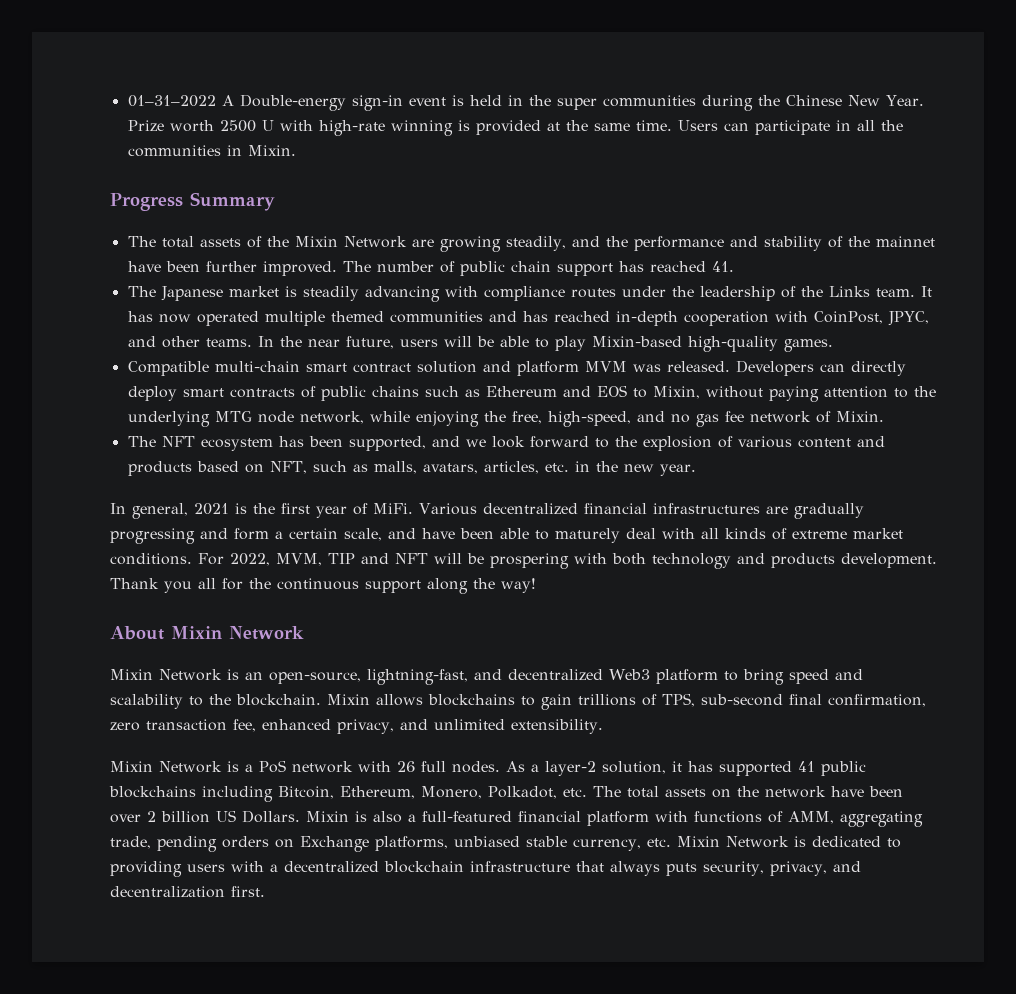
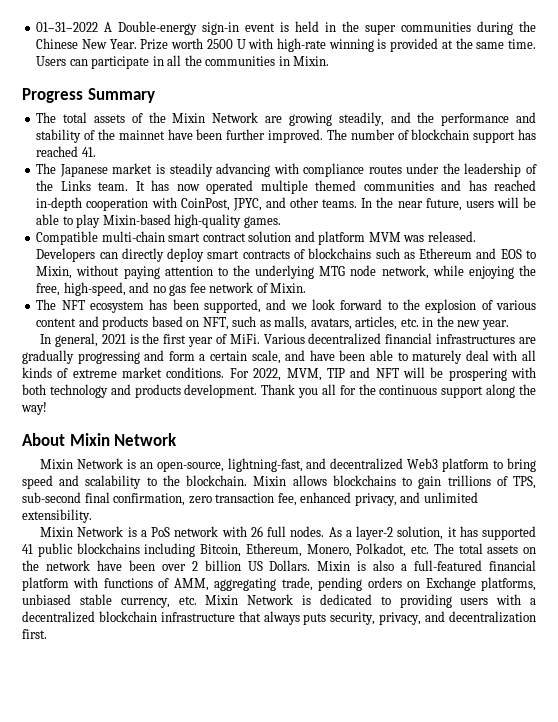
[459,261,551,276] public chain -> [411,129,470,140] blockchain
[320,386,419,401] public chains -> [308,248,372,259] blockchains

